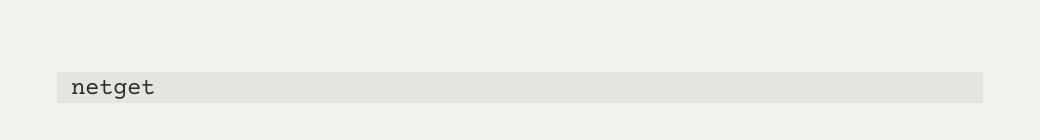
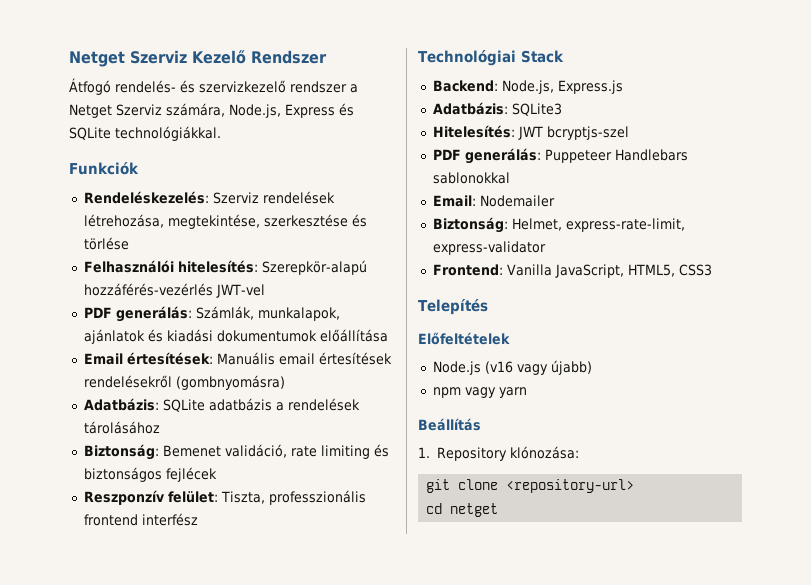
(70, 89) none -> [69,50,327,67] [69,78,358,95] [69,103,354,118] [69,126,221,141] [69,162,139,175] [83,191,335,204] [83,214,367,229] [83,237,129,250] [83,260,367,275] [83,283,265,298] [83,306,340,322] [83,329,388,344] [83,352,392,365] [83,375,285,390] [83,398,360,412] [83,421,160,434] [83,444,389,460] [83,467,217,482] [83,490,366,505] [83,513,198,526] [418,50,564,66] [432,80,623,94] [432,102,562,116] [432,125,629,140] [432,148,688,164] [432,172,510,184] [432,195,555,207] [432,217,685,233] [432,241,546,255] [432,264,712,278] [418,299,488,315] [418,332,510,345] [432,360,592,375] [432,387,527,398] [418,418,481,431] [418,446,579,461] [426,479,635,493] [426,503,443,514] Netget Szerviz Kezelő Rendszer // Átfogó rendelés- és szervizkezelő rendszer a Netget Szerviz számára, Node.js, Express és SQLite technológiákkal. // Funkciók // Rendeléskezelés: Szerviz rendelések létrehozása, megtekintése, szerkesztése és törlése // Felhasználói hitelesítés: Szerepkör-alapú hozzáférés-vezérlés JWT-vel // PDF generálás: Számlák, munkalapok, ajánlatok és kiadási dokumentumok előállítása // Email értesítések: Manuális email értesítések rendelésekről (gombnyomásra) // Adatbázis: SQLite adatbázis a rendelések tárolásához // Biztonság: Bemenet validáció, rate limiting és biztonságos fejlécek // Reszponzív felület: Tiszta, professzionális frontend interfész // Technológiai Stack // Backend: Node.js, Express.js // Adatbázis: SQLite3 // Hitelesítés: JWT bcryptjs-szel // PDF generálás: Puppeteer Handlebars sablonokkal // Email: Nodemailer // Biztonság: Helmet, express-rate-limit, express-validator // Frontend: Vanilla JavaScript, HTML5, CSS3 // Telepítés // Előfeltételek // Node.js (v16 vagy újabb) // npm vagy yarn // Beállítás // 1. Repository klónozása: // git clone <repository-url> // cd

